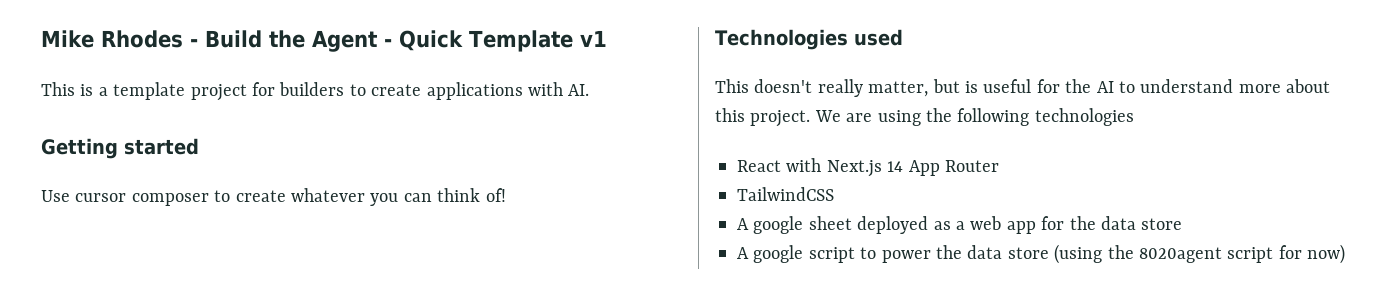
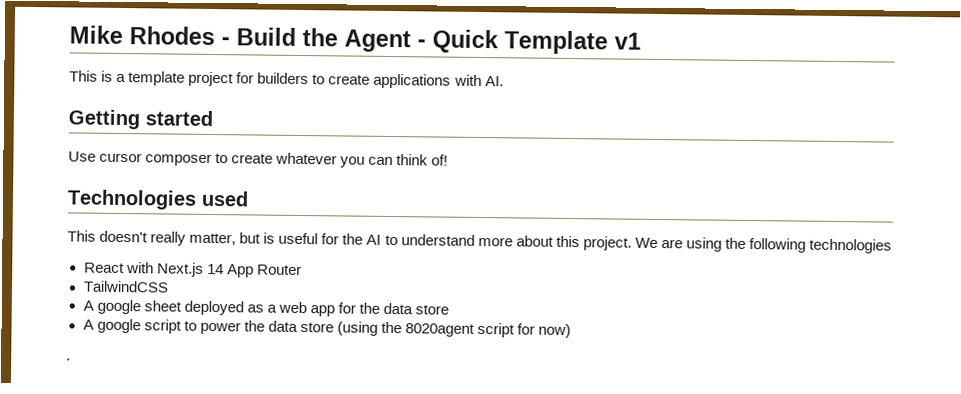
(1346, 254) none -> [66,358,71,361] // .

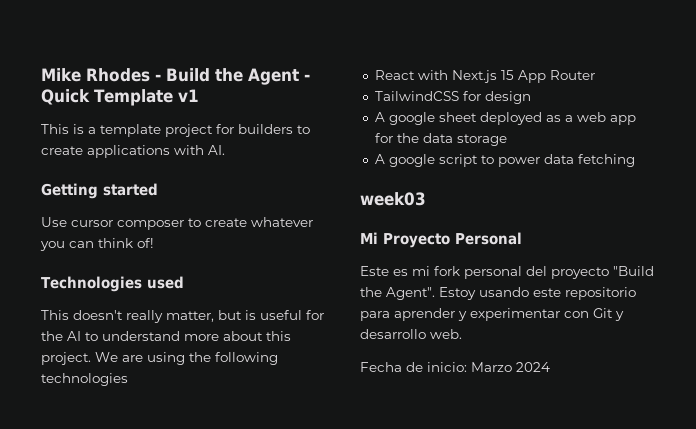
[206,263,224,275] 14 -> [500,70,514,80] 15
(169, 286) none -> [462,91,531,104] for design
[415,304,450,315] store -> [456,134,507,146] storage
[243,320,572,339] [66,358,71,361] the data store (using the 8020agent script for now) // . -> [543,154,635,167] [360,192,426,206] [360,232,522,248] [360,266,654,279] [360,287,636,300] [360,308,624,321] [360,329,462,339] [360,362,550,372] data fetching // week03 // Mi Proyecto Personal // Este es mi fork personal del proyecto "Build the Agent". Estoy usando este repositorio para aprender y experimentar con Git y desarrollo web. // Fecha de inicio: Marzo 2024

